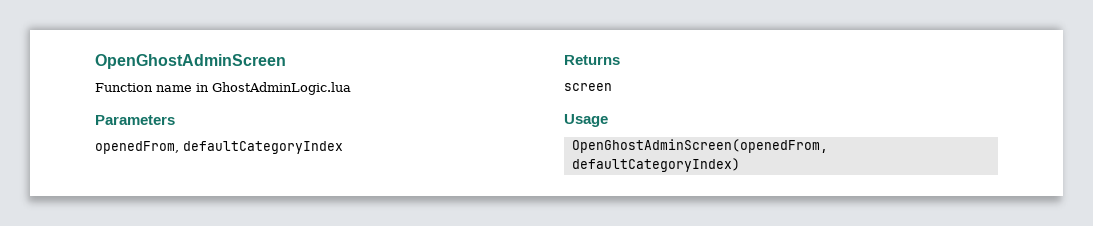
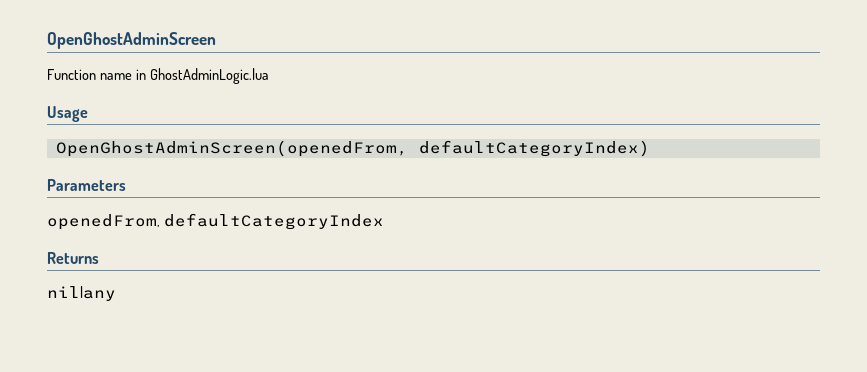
(351, 88) none -> [47,106,88,122] [55,140,650,157] // Usage // OpenGhostAdminScreen(openedFrom, defaultCategoryIndex)
[564,83,612,91] [564,114,608,127] [571,139,828,153] [571,158,740,172] screen // Usage // OpenGhostAdminScreen(openedFrom, defaultCategoryIndex) -> [47,286,116,301] nil|any

